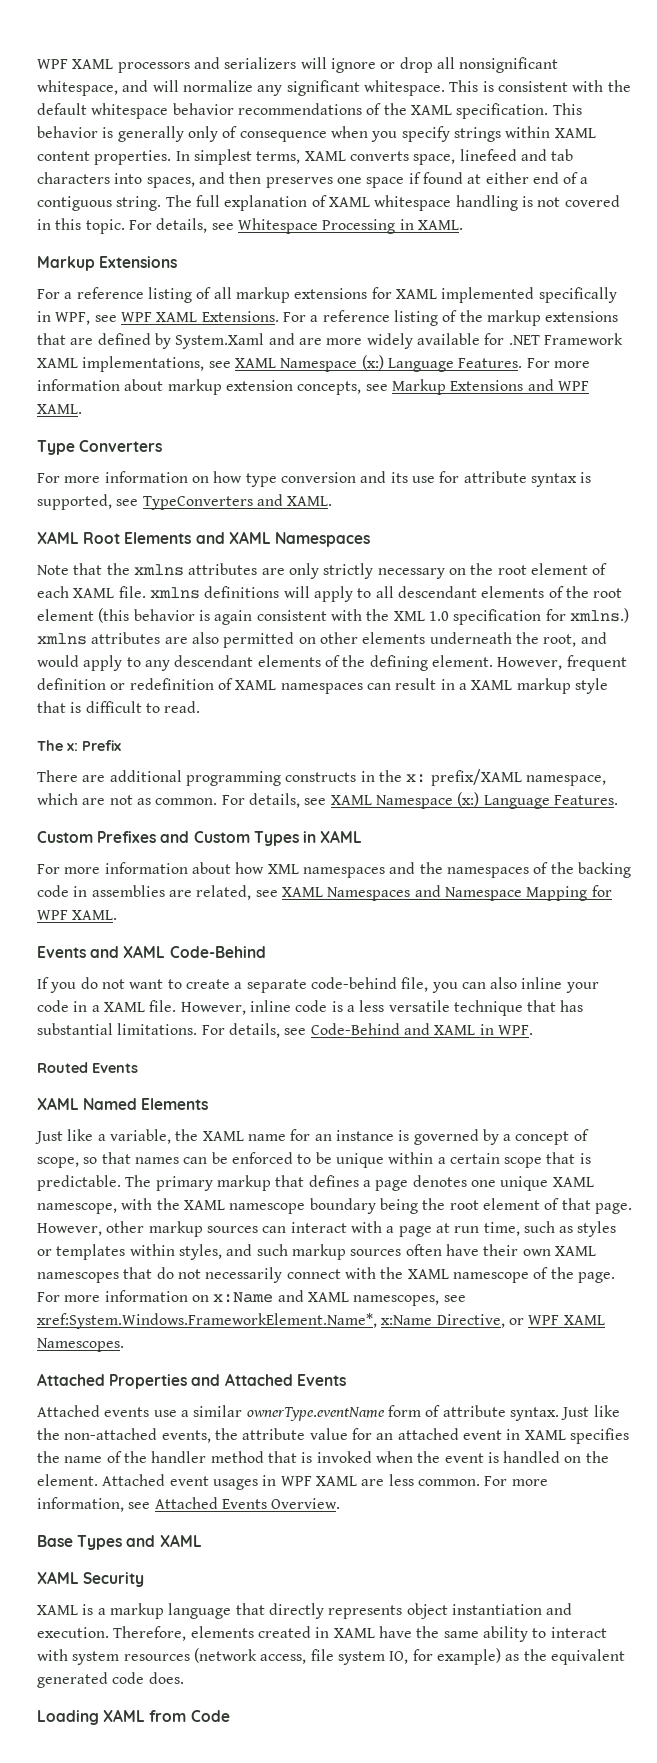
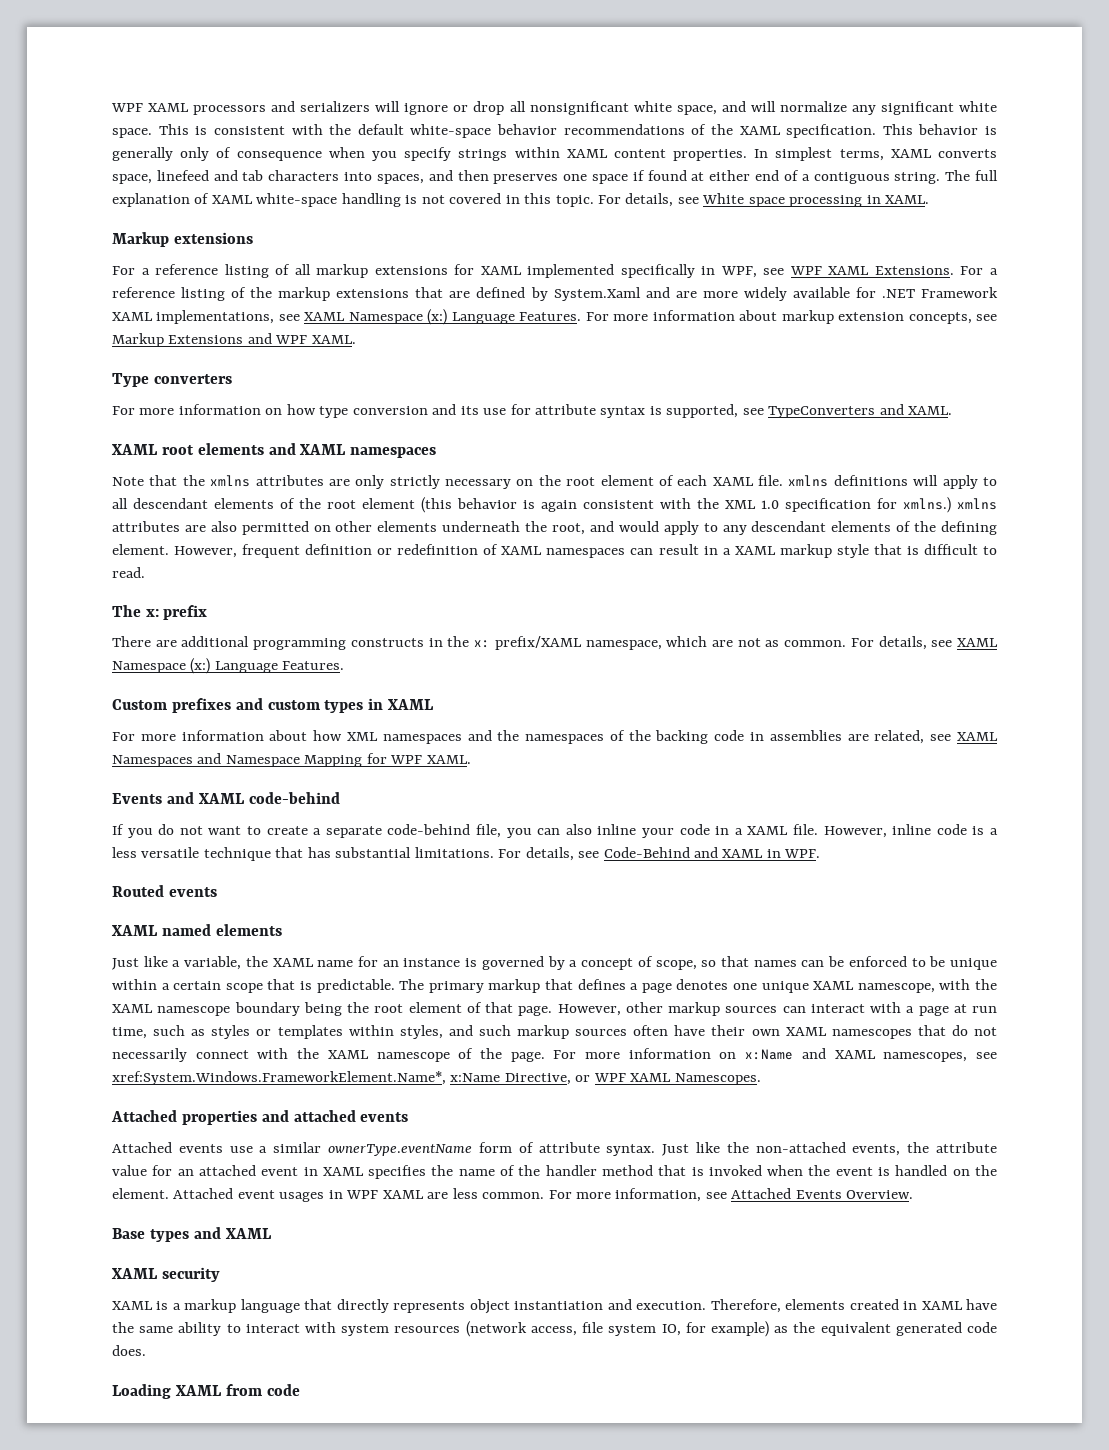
[37,80,118,96] whitespace, -> [633,101,717,115] white space,
[363,80,445,96] whitespace. -> [958,101,997,112] [112,128,152,138] white space.
[91,103,169,119] whitespace -> [410,124,492,138] white-space
[374,195,452,211] whitespace -> [256,193,338,207] white-space
[237,218,396,234] Whitespace Processing -> [702,193,863,207] White space processing
[99,256,178,268] Extensions -> [173,232,253,244] extensions
[79,440,163,452] Converters -> [153,374,232,384] converters
[83,531,370,547] Root Elements and XAML Namespaces -> [161,443,437,458] root elements and XAML namespaces
[82,740,121,751] Prefix -> [163,605,208,620] prefix
[97,831,299,846] Prefixes and Custom Types -> [171,698,364,713] prefixes and custom types
[169,946,266,958] Code-Behind -> [248,792,340,804] code-behind
[92,1063,138,1073] [37,1097,209,1110] Events // XAML Named Elements -> [168,887,217,897] [111,924,282,936] events // XAML named elements
[109,1373,346,1389] Properties and Attached Events -> [181,1110,409,1125] properties and attached events
[77,1535,123,1550] Types -> [149,1229,189,1242] types
[83,1572,145,1587] Security -> [161,1267,220,1282] security
[190,1710,230,1722] Code -> [266,1384,300,1396] code

